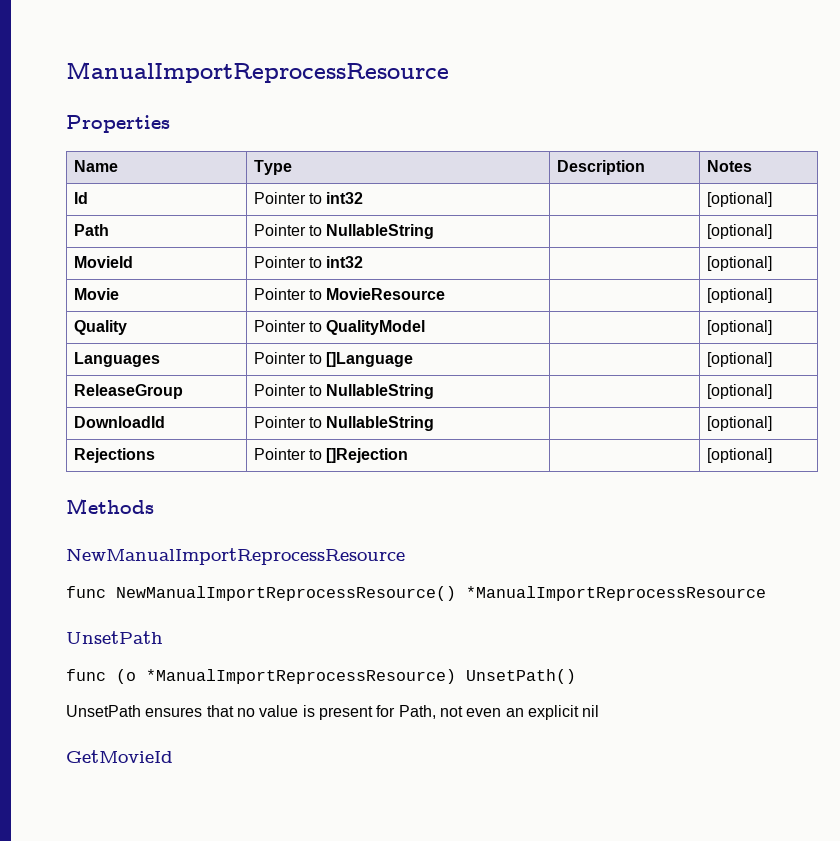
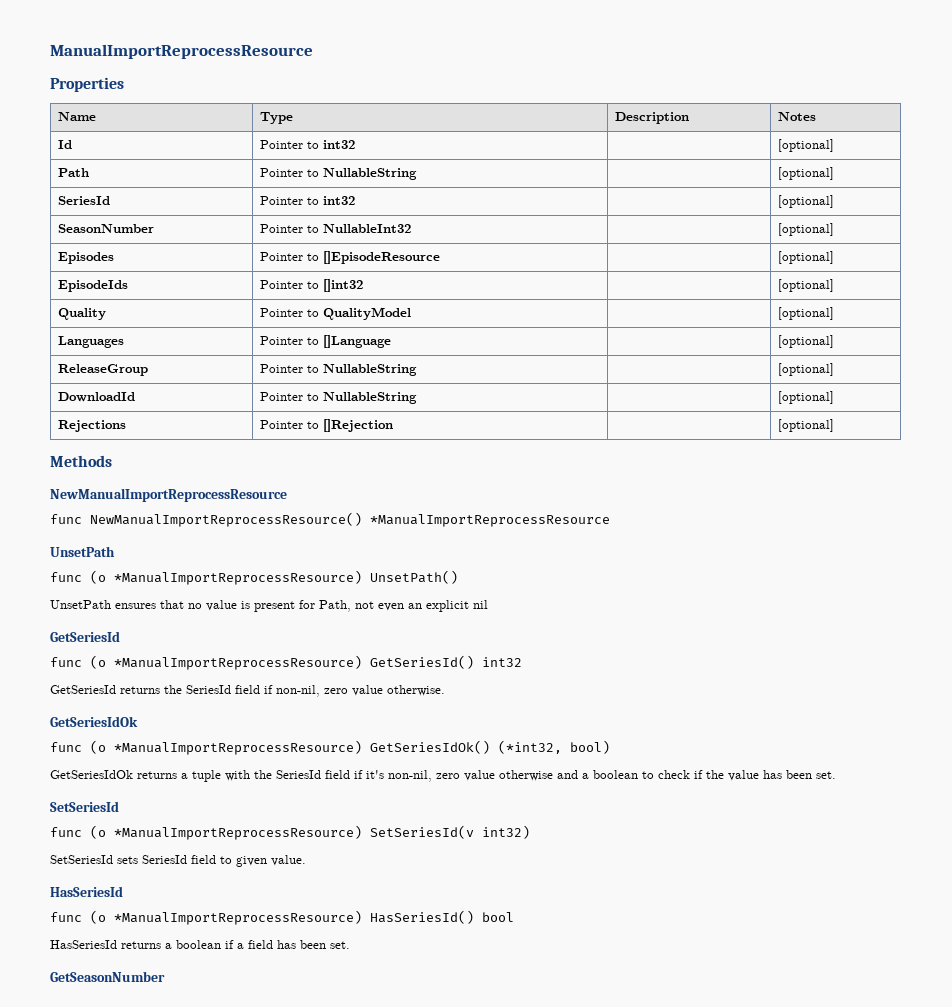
[73,256,133,268] [253,256,364,268] [706,256,772,271] [73,288,119,300] [253,288,446,300] MovieId | Pointer to int32 | | [optional] // Movie | Pointer to MovieResource -> [57,196,110,205] [259,196,355,205] [777,195,834,208] [57,224,154,233] [259,224,411,233] [777,223,834,236] [57,252,114,264] [259,251,440,264] [777,251,834,264] [57,280,128,292] [259,279,363,292] SeriesId | Pointer to int32 | | [optional] // SeasonNumber | Pointer to NullableInt32 | | [optional] // Episodes | Pointer to []EpisodeResource | | [optional] // EpisodeIds | Pointer to []int32
[66,750,173,763] GetMovieId -> [50,631,120,642] [50,655,522,670] [50,685,445,697] [50,716,138,727] [50,740,610,755] [50,770,836,782] [50,801,119,812] [50,825,530,840] [50,855,306,867] [50,886,123,897] [50,910,514,925] [50,940,350,949] [50,971,165,982] GetSeriesId // func (o *ManualImportReprocessResource) GetSeriesId() int32 // GetSeriesId returns the SeriesId field if non-nil, zero value otherwise. // GetSeriesIdOk // func (o *ManualImportReprocessResource) GetSeriesIdOk() (*int32, bool) // GetSeriesIdOk returns a tuple with the SeriesId field if it's non-nil, zero value otherwise and a boolean to check if the value has been set. // SetSeriesId // func (o *ManualImportReprocessResource) SetSeriesId(v int32) // SetSeriesId sets SeriesId field to given value. // HasSeriesId // func (o *ManualImportReprocessResource) HasSeriesId() bool // HasSeriesId returns a boolean if a field has been set. // GetSeasonNumber

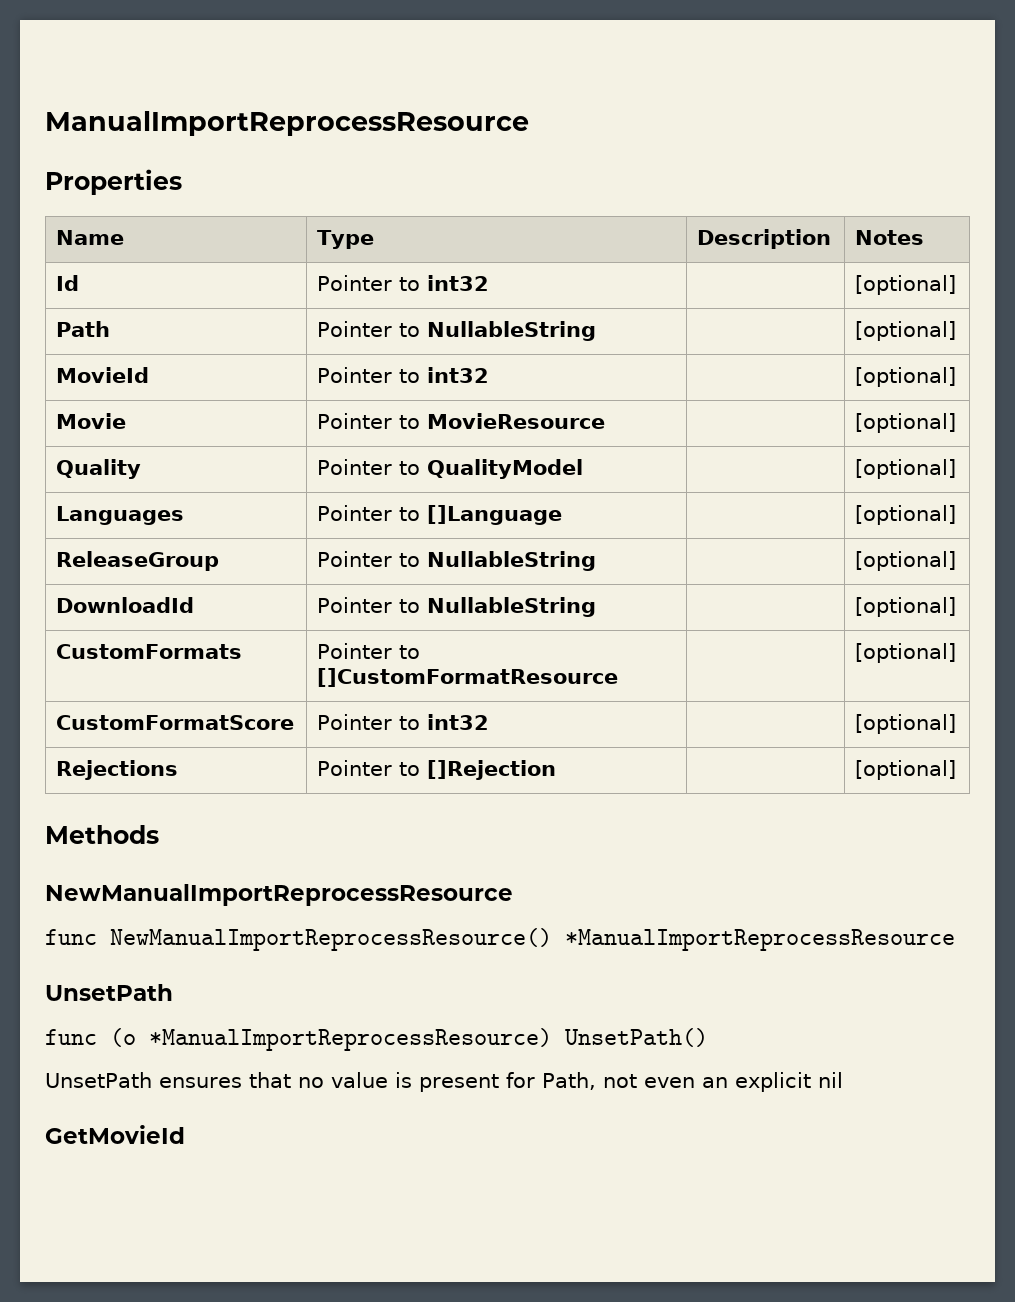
[57,196,110,205] [259,196,355,205] [777,195,834,208] [57,224,154,233] [259,224,411,233] [777,223,834,236] [57,252,114,264] [259,251,440,264] [777,251,834,264] [57,280,128,292] [259,279,363,292] SeriesId | Pointer to int32 | | [optional] // SeasonNumber | Pointer to NullableInt32 | | [optional] // Episodes | Pointer to []EpisodeResource | | [optional] // EpisodeIds | Pointer to []int32 -> [56,367,150,383] [317,367,490,383] [855,367,957,387] [56,413,127,429] [317,413,606,429] MovieId | Pointer to int32 | | [optional] // Movie | Pointer to MovieResource
(834, 397) none -> [56,644,243,659] [317,643,421,659] [317,668,619,687] [855,643,957,663] [56,715,295,730] [317,714,490,730] [855,714,957,734] // CustomFormats | Pointer to []CustomFormatResource | | [optional] // CustomFormatScore | Pointer to int32 | | [optional]
[50,631,120,642] [50,655,522,670] [50,685,445,697] [50,716,138,727] [50,740,610,755] [50,770,836,782] [50,801,119,812] [50,825,530,840] [50,855,306,867] [50,886,123,897] [50,910,514,925] [50,940,350,949] [50,971,165,982] GetSeriesId // func (o *ManualImportReprocessResource) GetSeriesId() int32 // GetSeriesId returns the SeriesId field if non-nil, zero value otherwise. // GetSeriesIdOk // func (o *ManualImportReprocessResource) GetSeriesIdOk() (*int32, bool) // GetSeriesIdOk returns a tuple with the SeriesId field if it's non-nil, zero value otherwise and a boolean to check if the value has been set. // SetSeriesId // func (o *ManualImportReprocessResource) SetSeriesId(v int32) // SetSeriesId sets SeriesId field to given value. // HasSeriesId // func (o *ManualImportReprocessResource) HasSeriesId() bool // HasSeriesId returns a boolean if a field has been set. // GetSeasonNumber -> [45,1125,185,1144] GetMovieId

